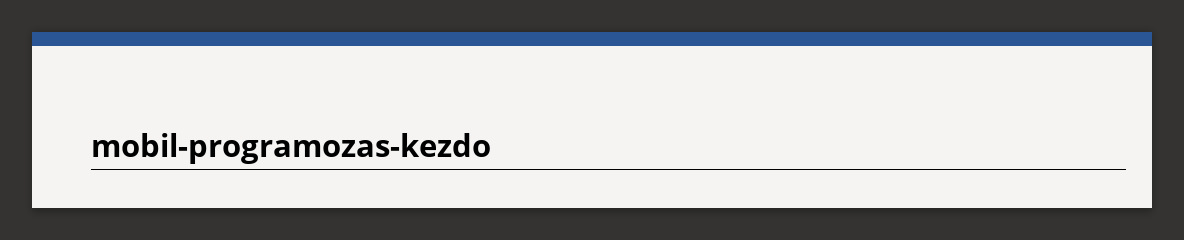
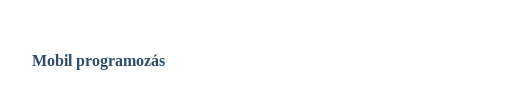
[91,133,491,164] mobil-programozas-kezdo -> [32,54,166,70] Mobil programozás

